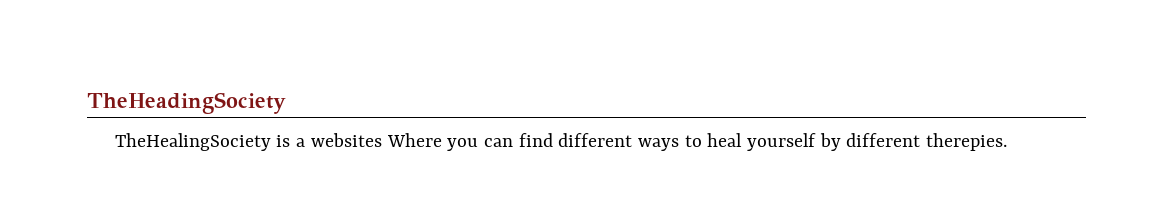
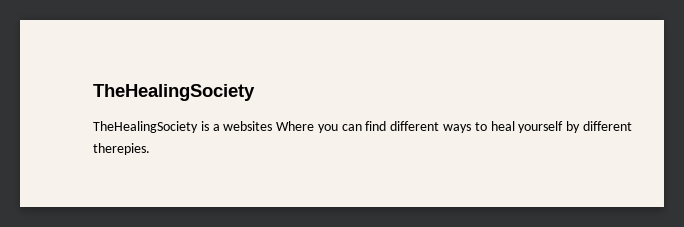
[87,92,286,114] TheHeadingSociety -> [93,84,255,101] TheHealingSociety

